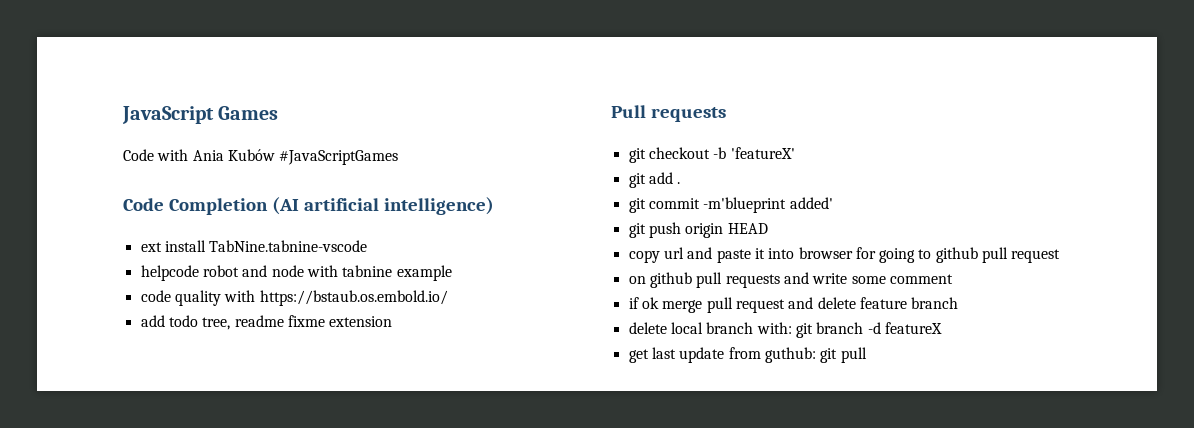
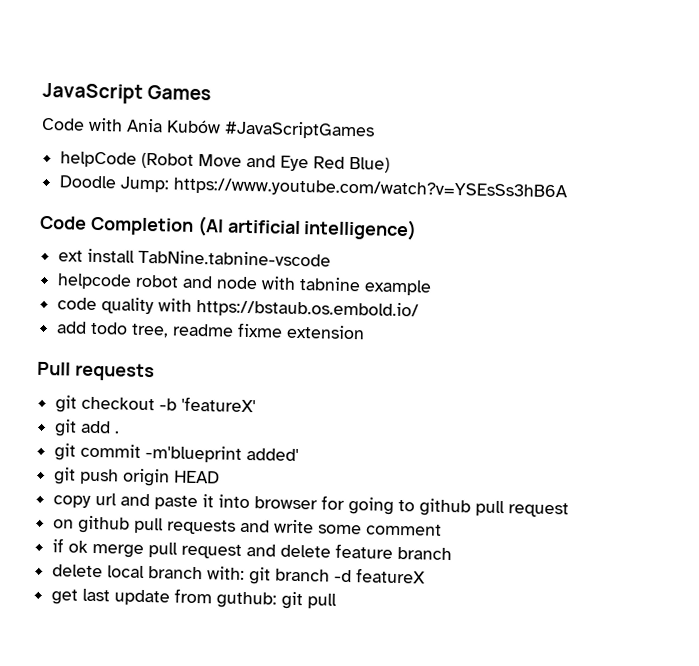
(399, 157) none -> [60,151,391,173] [59,175,569,201] // helpCode (Robot Move and Eye Red Blue) // Doodle Jump: https://www.youtube.com/watch?v=YSEsSs3hB6A

